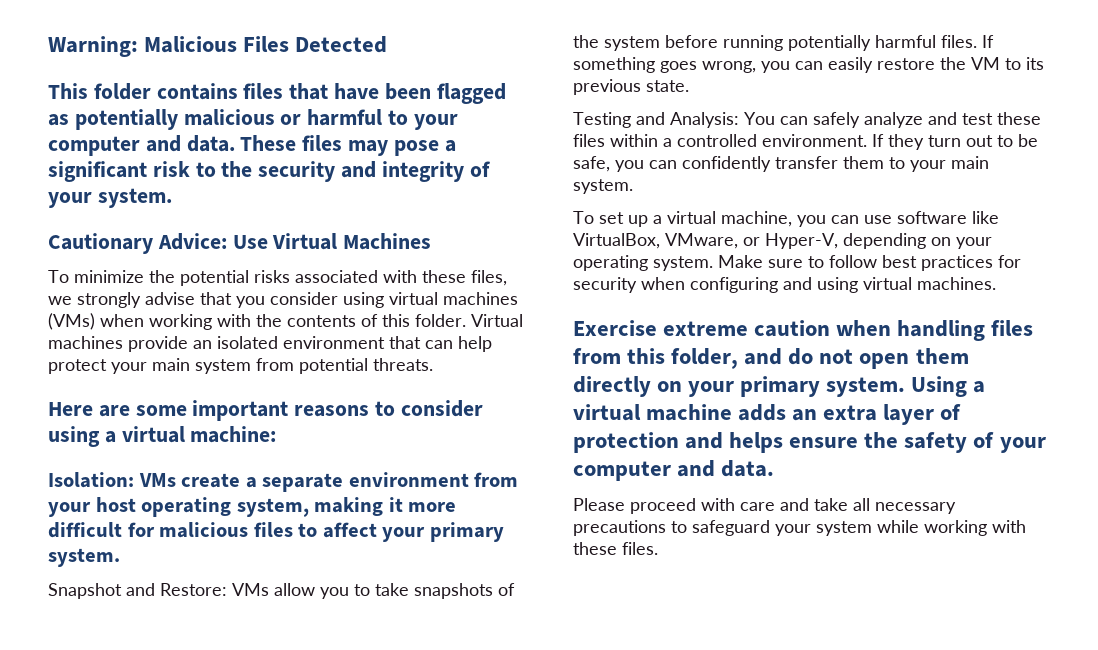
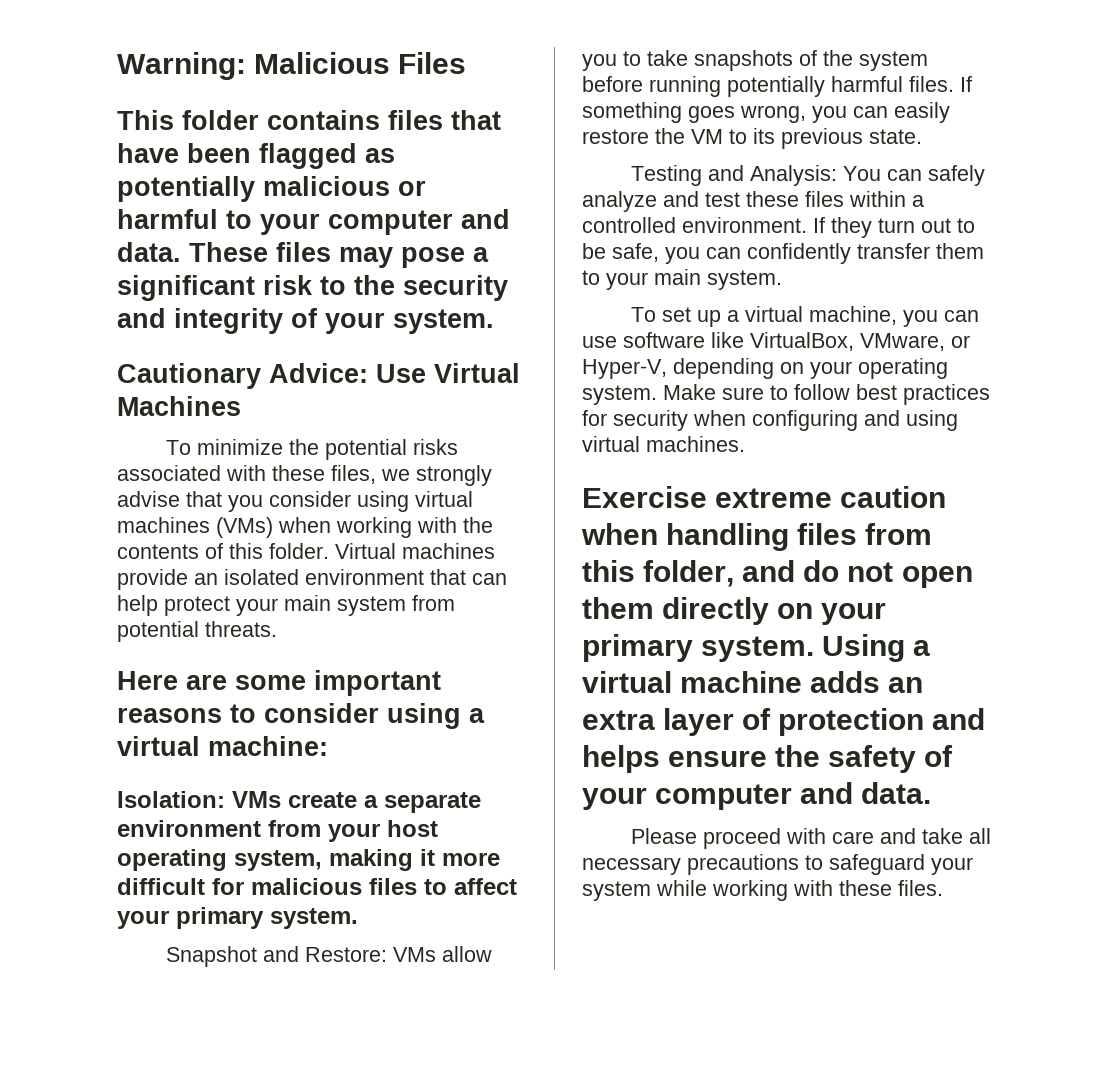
[295,36,388,53] Detected -> (467, 63) none

